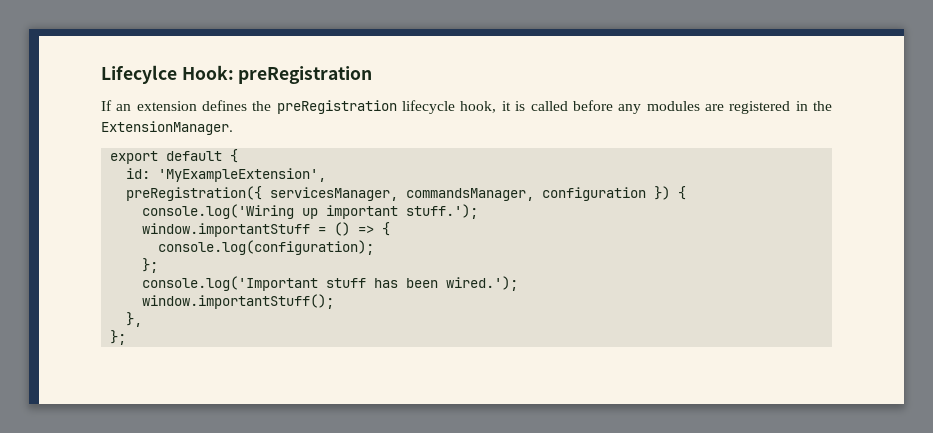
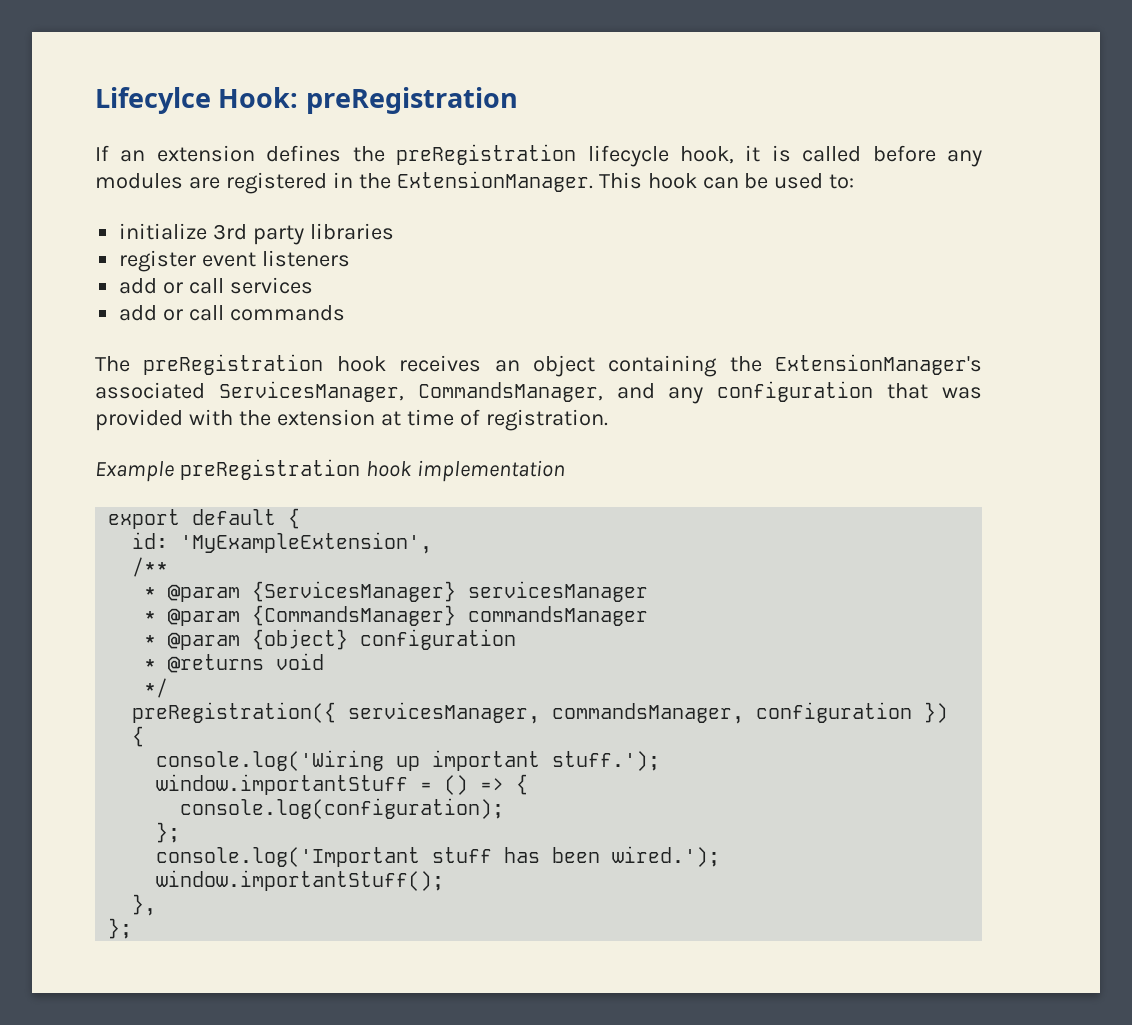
(233, 128) none -> [598,172,855,189] [119,223,395,245] [119,250,351,272] [119,277,314,294] [119,305,346,321] [95,354,982,377] [95,381,983,404] [95,409,608,431] [95,459,565,482] This hook can be used to: // initialize 3rd party libraries // register event listeners // add or call services // add or call commands // The preRegistration hook receives an object containing the ExtensionManager's associated ServicesManager, CommandsManager, and any configuration that was provided with the extension at time of registration. // Example preRegistration hook implementation
(327, 175) none -> [132,557,169,577] [144,581,649,602] [144,605,649,626] [144,629,517,650] [144,653,325,673] [144,678,169,698] // /** // * @param {ServicesManager} servicesManager // * @param {CommandsManager} commandsManager // * @param {object} configuration // * @returns void // */

